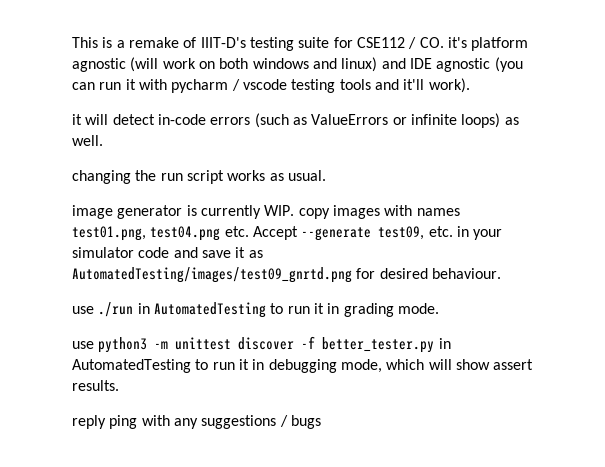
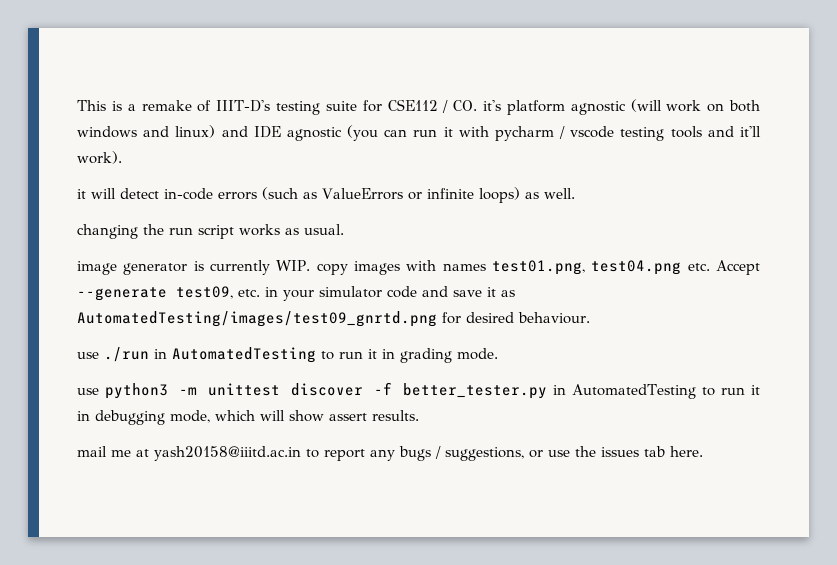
[72,415,321,429] reply ping with any suggestions / bugs -> [77,446,703,461] mail me at yash20158@iiitd.ac.in to report any bugs / suggestions, or use the issues tab here.

